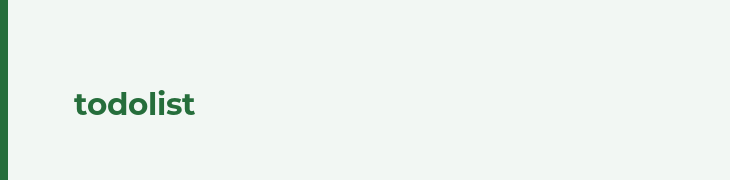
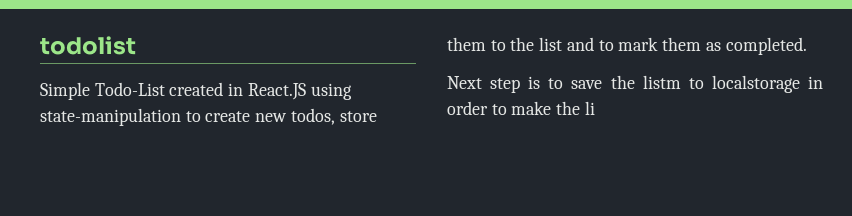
(195, 102) none -> [40,82,352,100] [40,108,377,126] [447,37,807,55] [447,75,823,93] [447,101,595,115] // Simple Todo-List created in React.JS using state-manipulation to create new todos, store them to the list and to mark them as completed. // Next step is to save the listm to localstorage in order to make the li

